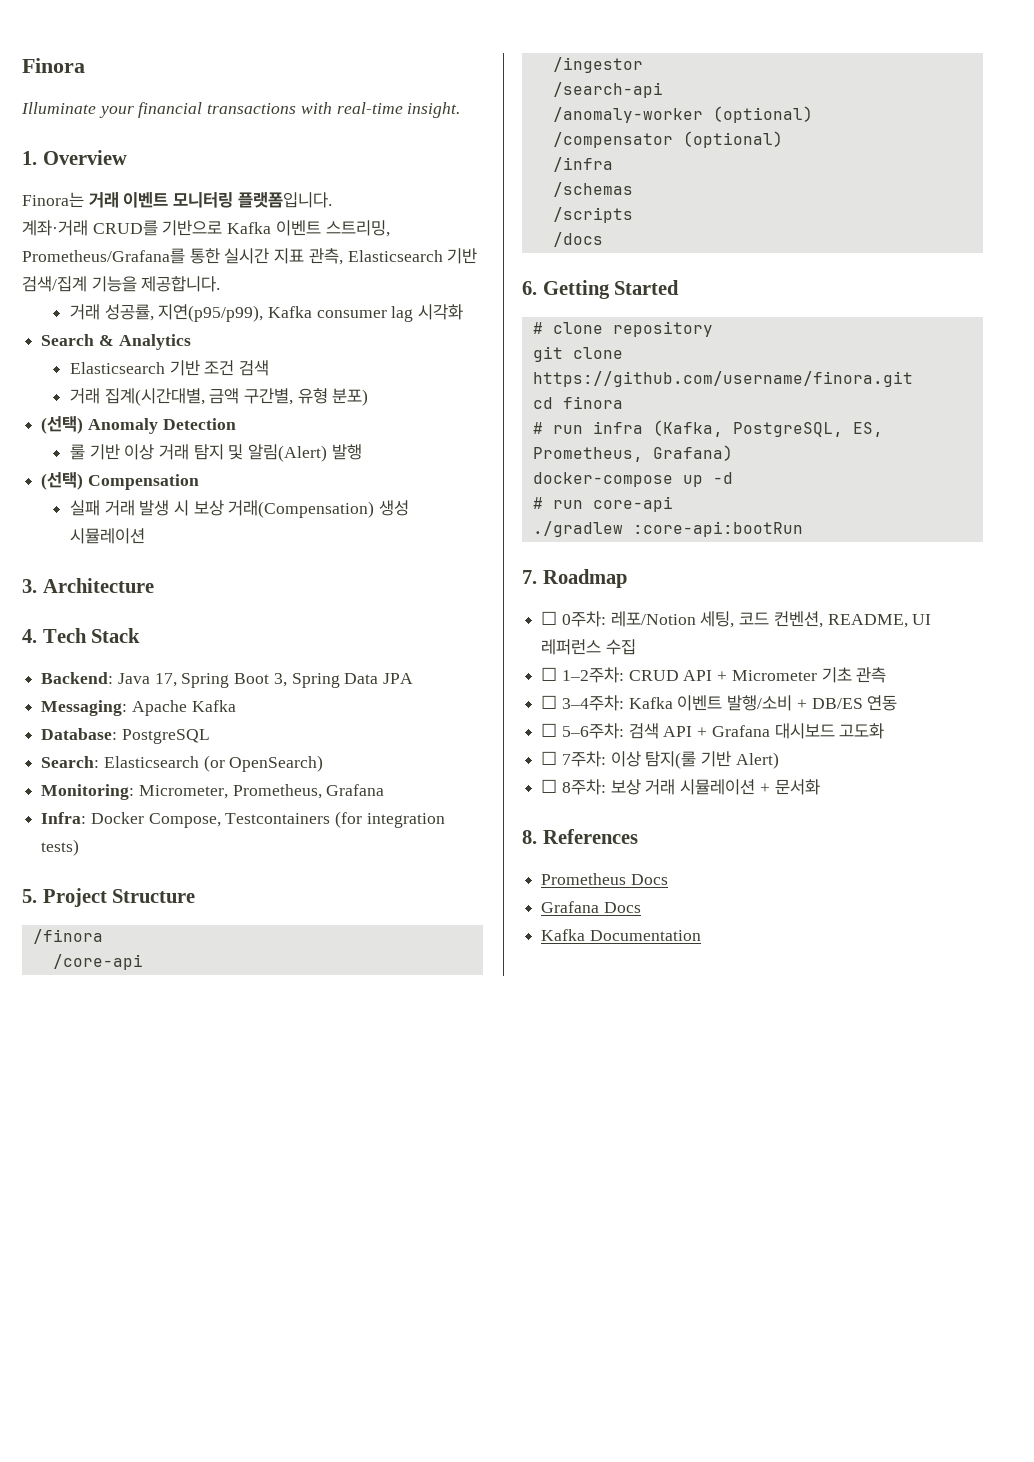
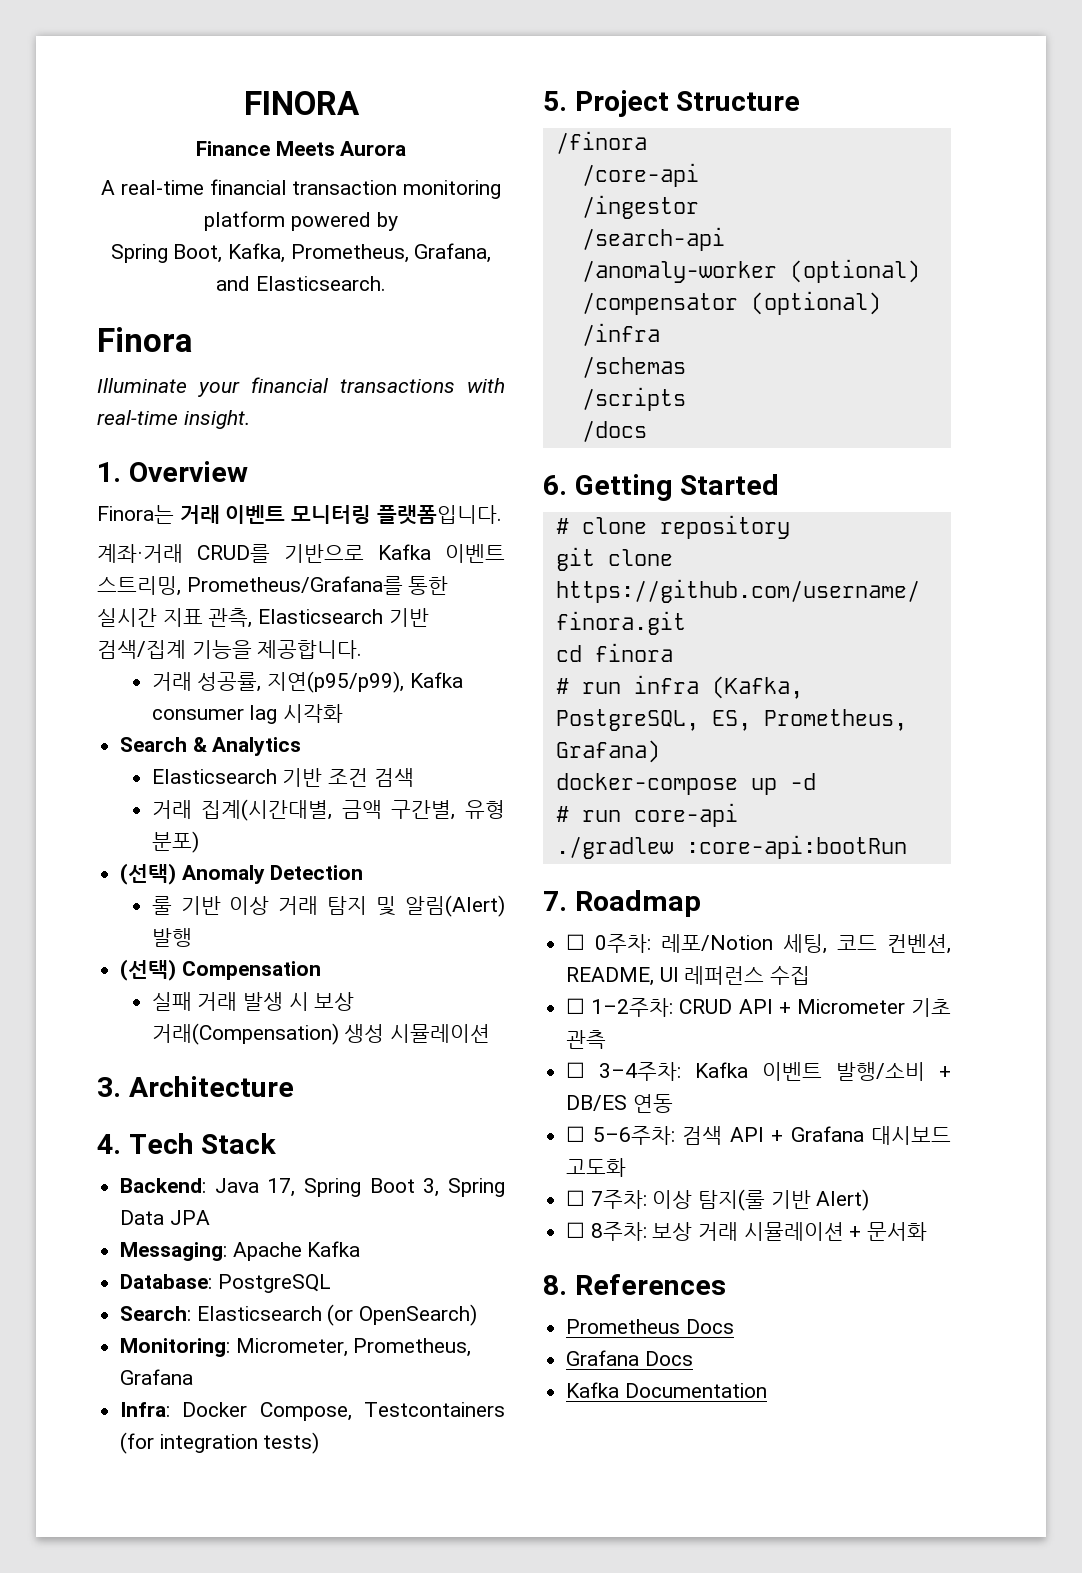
(22, 65) none -> [243,91,360,115] [195,141,407,156] [101,179,501,199] [204,211,398,231] [110,243,492,263] [216,276,386,291] FINORA // Finance Meets Aurora // A real-time financial transaction monitoring platform powered by // Spring Boot, Kafka, Prometheus, Grafana, and Elasticsearch. //

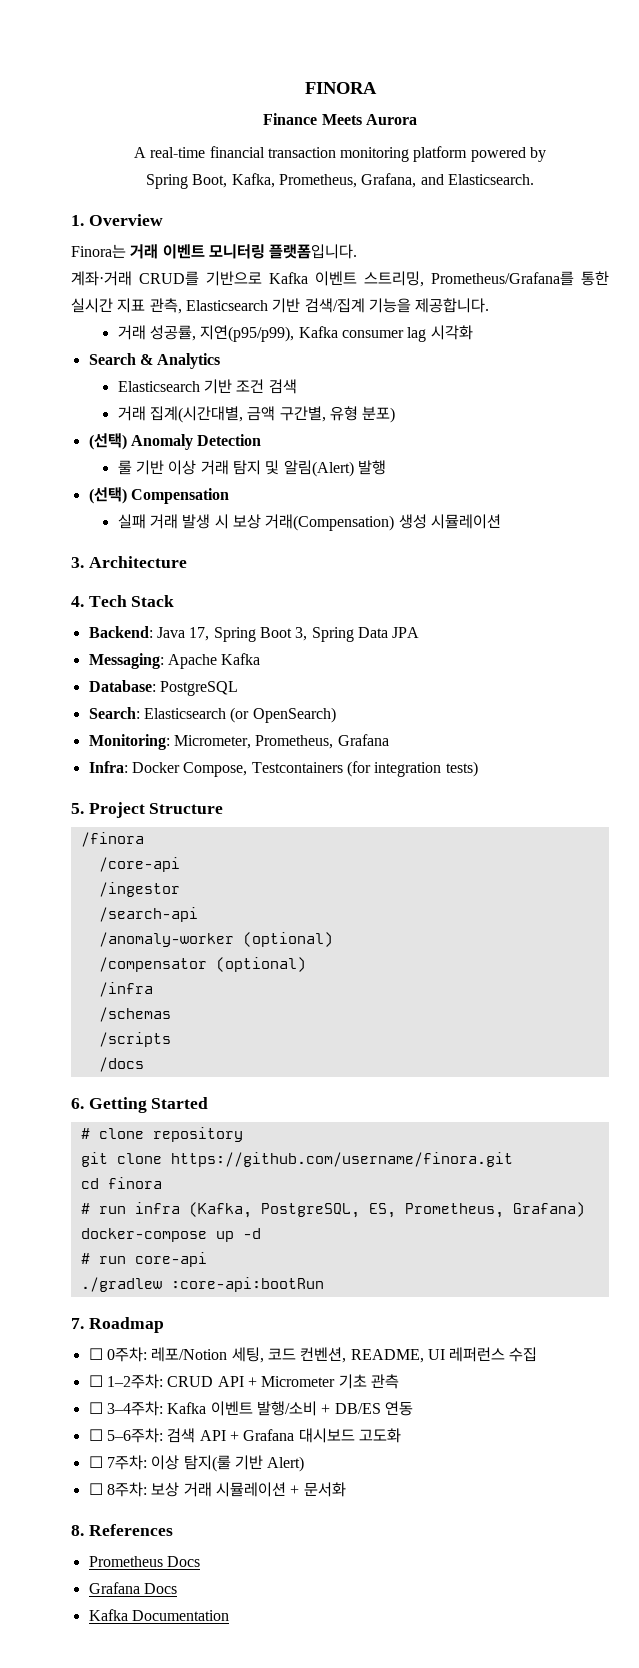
[97,327,192,352] [97,377,505,397] [97,410,250,429] // Finora // Illuminate your financial transactions with real-time insight. -> (534, 179) none

